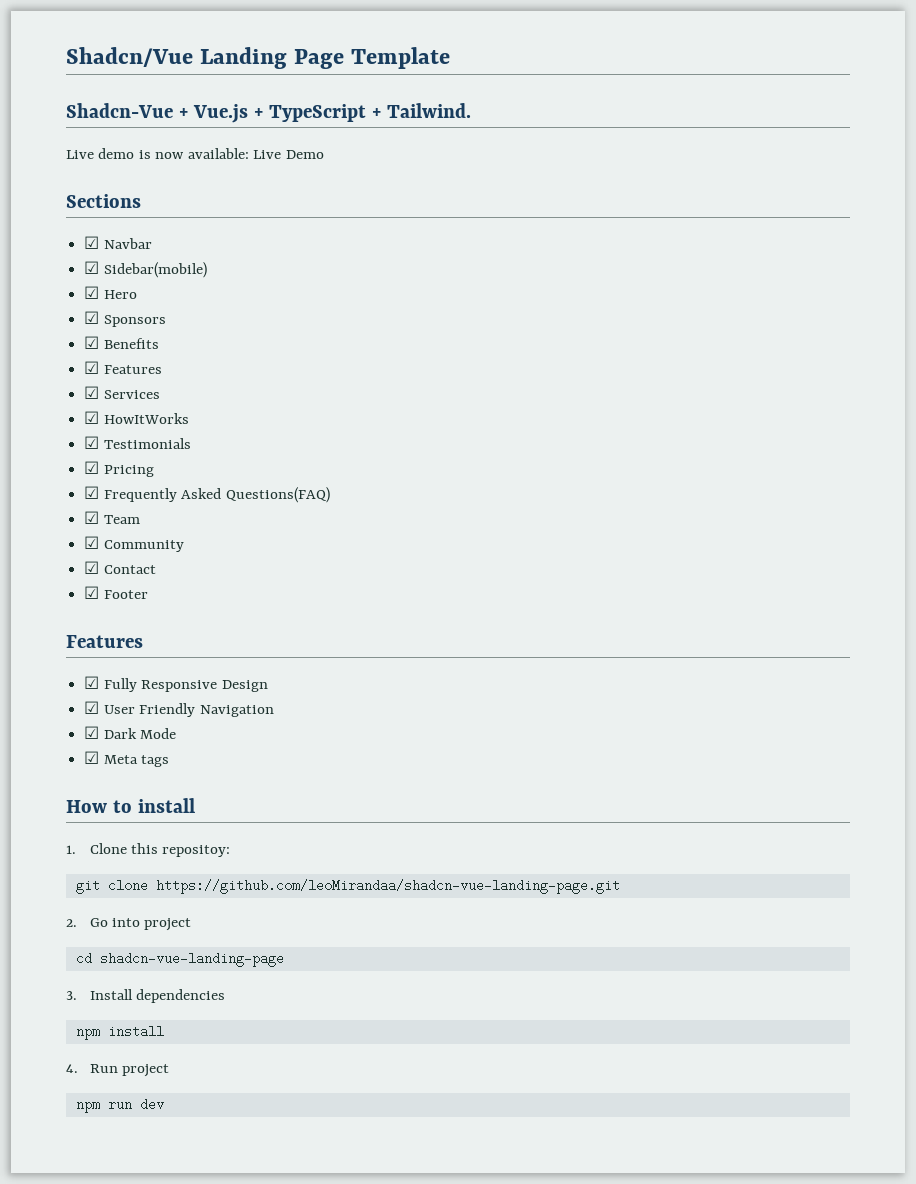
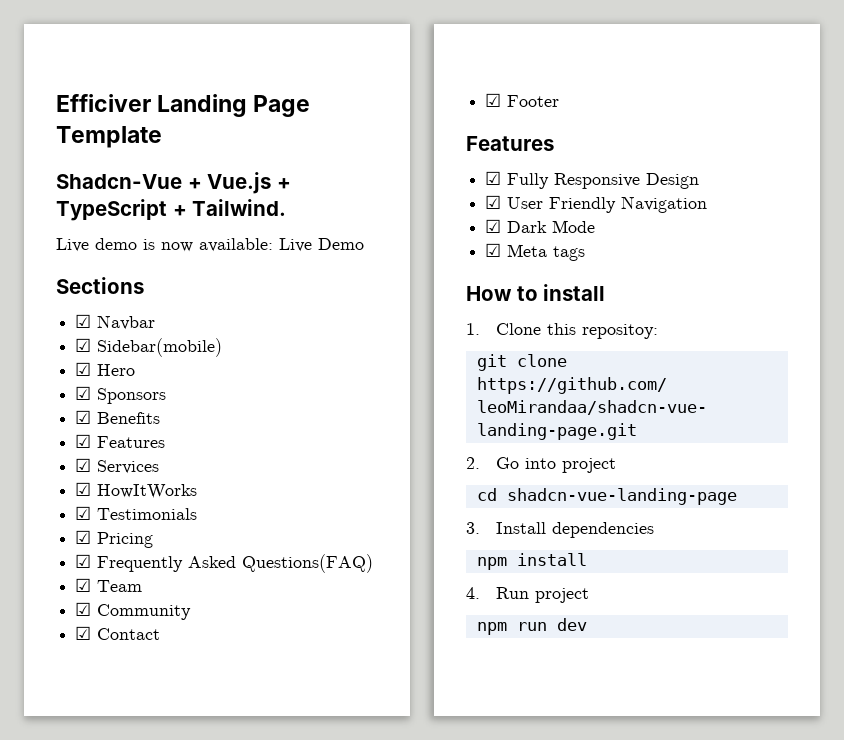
[66,47,193,67] Shadcn/Vue -> [56,94,151,112] Efficiver

